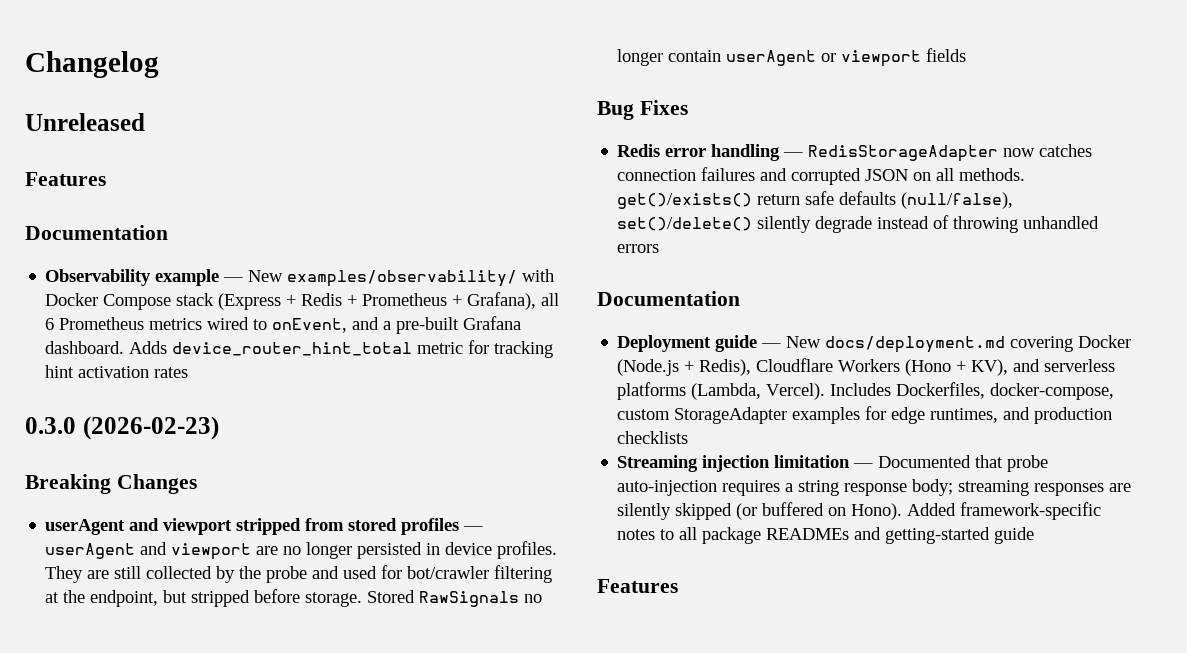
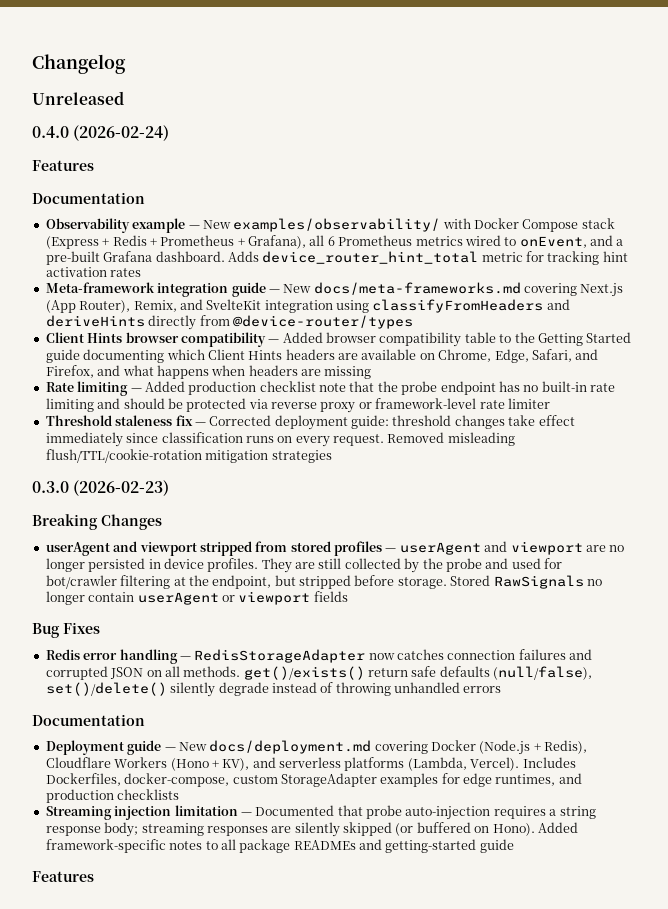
(145, 122) none -> [32,125,170,141] // 0.4.0 (2026-02-24)
(189, 372) none -> [45,282,624,297] [45,299,570,313] [45,315,413,330] [45,332,632,347] [45,349,599,363] [45,365,372,379] [45,381,615,396] [45,398,550,413] [45,415,575,430] [45,432,515,447] [45,449,332,463] // Meta-framework integration guide — New docs/meta-frameworks.md covering Next.js (App Router), Remix, and SvelteKit integration using classifyFromHeaders and deriveHints directly from @device-router/types // Client Hints browser compatibility — Added browser compatibility table to the Getting Started guide documenting which Client Hints headers are available on Chrome, Edge, Safari, and Firefox, and what happens when headers are missing // Rate limiting — Added production checklist note that the probe endpoint has no built-in rate limiting and should be protected via reverse proxy or framework-level rate limiter // Threshold staleness fix — Corrected deployment guide: threshold changes take effect immediately since classification runs on every request. Removed misleading flush/TTL/cookie-rotation mitigation strategies

